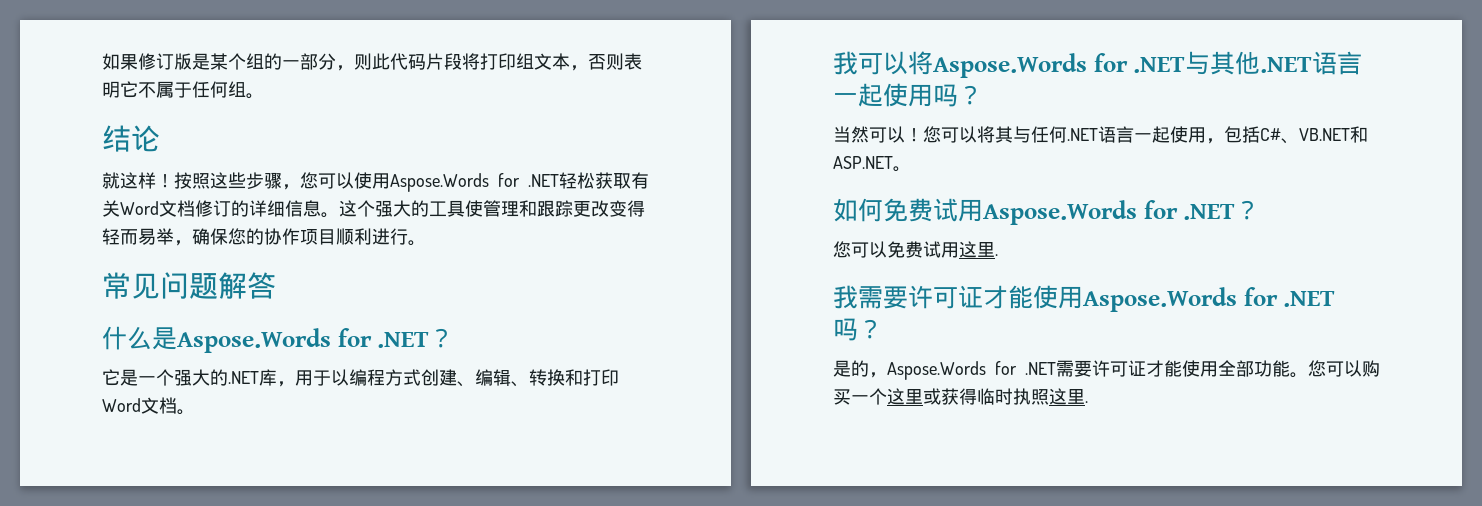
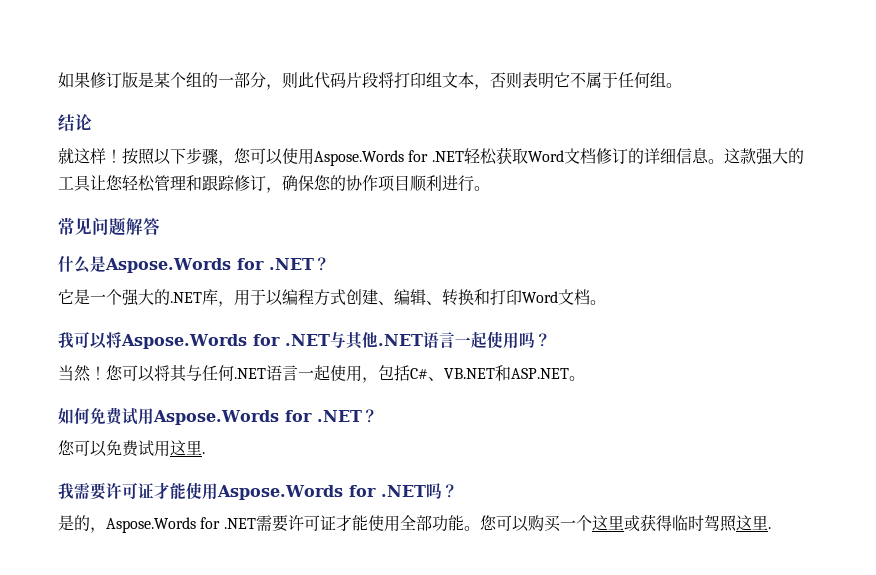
[210,172,246,189] 这些 -> [154,148,186,165] 以下
[631,172,649,189] [102,200,120,217] 有关 -> (528, 156) none
[356,200,375,217] 个 -> [739,148,756,164] 款
[464,200,483,217] 使 -> [90,175,155,192] 让您轻松
[572,200,645,217] [102,228,174,245] 更改变得轻而易举 -> [234,175,266,191] 修订
[869,126,905,143] 可以 -> (91, 373) none
[1013,388,1031,405] 执 -> [703,515,720,531] 驾

